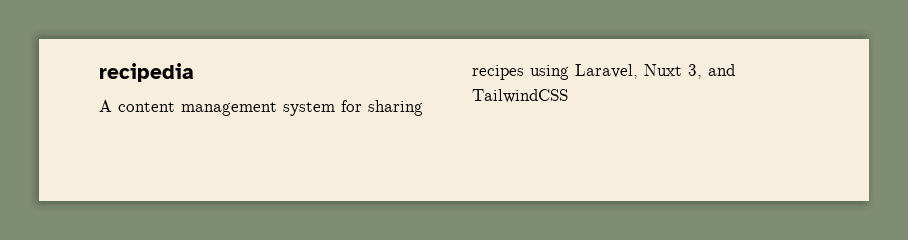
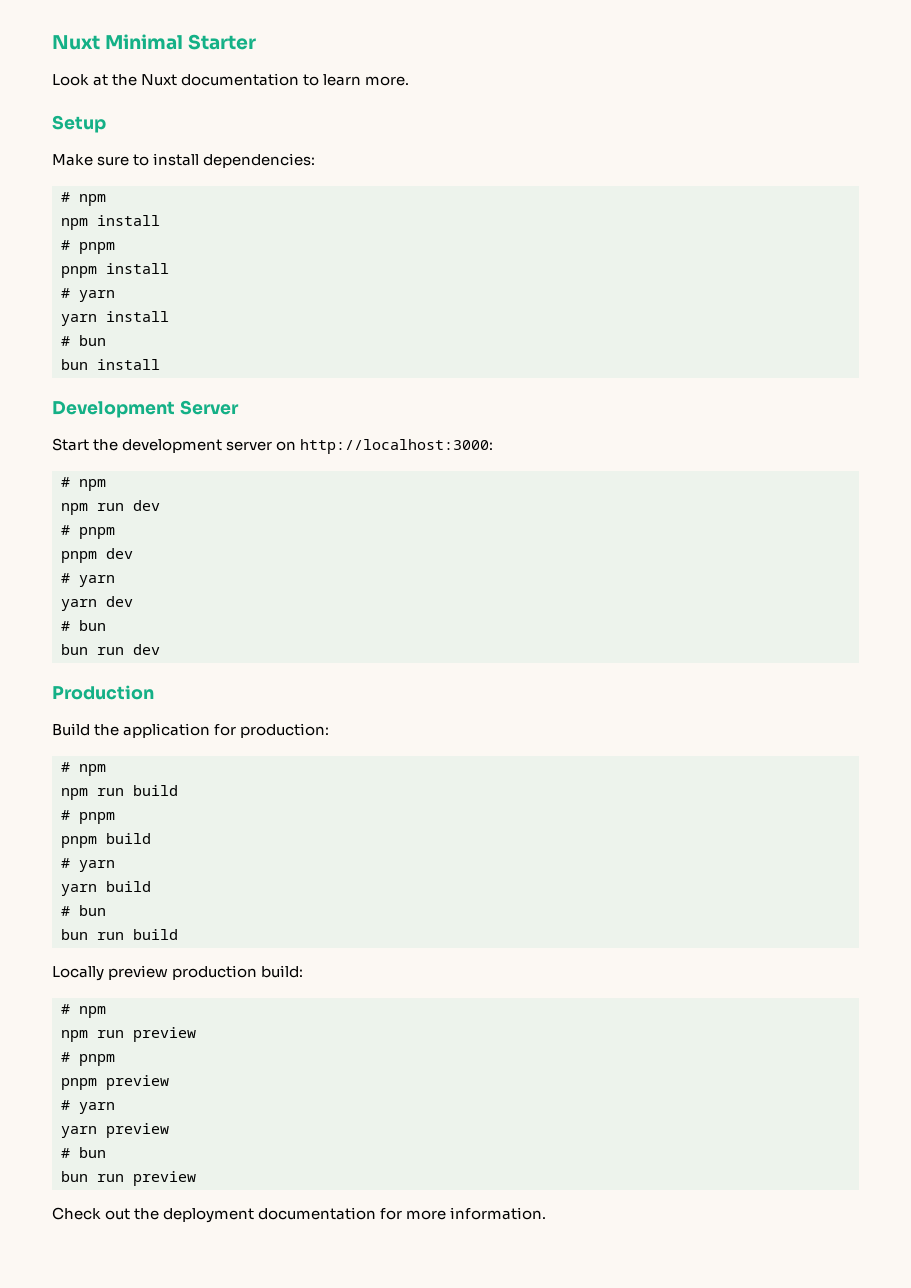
[99,63,194,82] [99,100,423,116] [472,64,735,80] [472,89,568,103] recipedia // A content management system for sharing recipes using Laravel, Nuxt 3, and TailwindCSS -> [52,34,257,50] [52,73,410,86] [52,115,106,133] [52,153,316,168] [61,192,106,206] [61,215,160,230] [61,240,115,254] [61,263,169,278] [61,288,115,302] [61,311,169,326] [61,335,106,346] [61,359,160,370] [52,400,239,418] [52,438,494,454] [61,477,106,491] [61,500,160,515] [61,525,115,539] [61,548,133,563] [61,573,115,587] [61,596,133,611] [61,620,106,631] [61,644,160,655] [52,685,154,700] [52,723,330,738] [61,762,106,776] [61,785,178,800] [61,810,115,824] [61,833,151,848] [61,858,115,872] [61,881,151,896] [61,905,106,916] [61,929,178,940] [52,965,304,981] [61,1004,106,1018] [61,1027,196,1042] [61,1052,115,1066] [61,1075,169,1090] [61,1100,115,1114] [61,1123,169,1138] [61,1147,106,1158] [61,1171,196,1186] [52,1207,547,1223] Nuxt Minimal Starter // Look at the Nuxt documentation to learn more. // Setup // Make sure to install dependencies: // # npm // npm install // # pnpm // pnpm install // # yarn // yarn install // # bun // bun install // Development Server // Start the development server on http://localhost:3000: // # npm // npm run dev // # pnpm // pnpm dev // # yarn // yarn dev // # bun // bun run dev // Production // Build the application for production: // # npm // npm run build // # pnpm // pnpm build // # yarn // yarn build // # bun // bun run build // Locally preview production build: // # npm // npm run preview // # pnpm // pnpm preview // # yarn // yarn preview // # bun // bun run preview // Check out the deployment documentation for more information.

